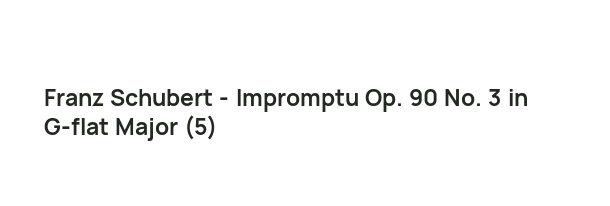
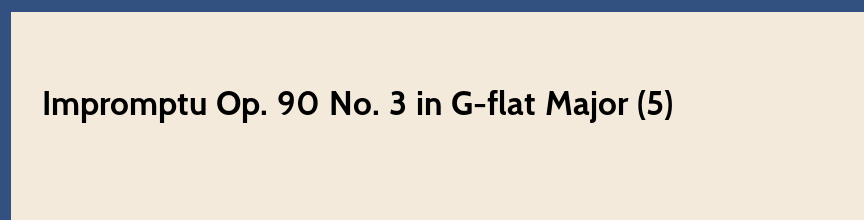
[44,89,230,106] Franz Schubert - -> (42, 107) none

